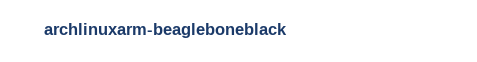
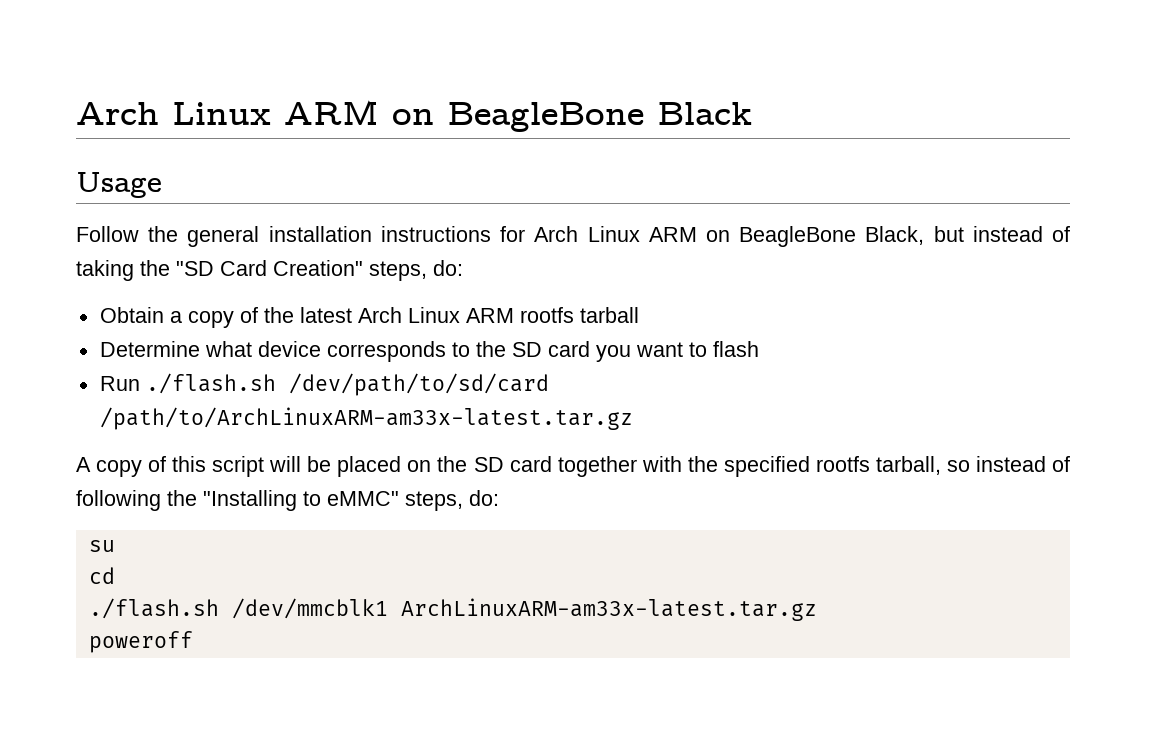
[44,23,287,38] archlinuxarm-beagleboneblack -> [76,100,752,132] [76,172,162,198] [76,226,1070,247] [76,260,463,281] [99,307,639,328] [99,341,759,362] [99,373,549,396] [99,407,633,430] [76,456,1070,477] [76,490,499,511] [88,540,115,552] [88,567,115,584] [88,598,817,621] [88,631,193,653] Arch Linux ARM on BeagleBone Black // Usage // Follow the general installation instructions for Arch Linux ARM on BeagleBone Black, but instead of taking the "SD Card Creation" steps, do: // Obtain a copy of the latest Arch Linux ARM rootfs tarball // Determine what device corresponds to the SD card you want to flash // Run ./flash.sh /dev/path/to/sd/card /path/to/ArchLinuxARM-am33x-latest.tar.gz // A copy of this script will be placed on the SD card together with the specified rootfs tarball, so instead of following the "Installing to eMMC" steps, do: // su // cd // ./flash.sh /dev/mmcblk1 ArchLinuxARM-am33x-latest.tar.gz // poweroff

